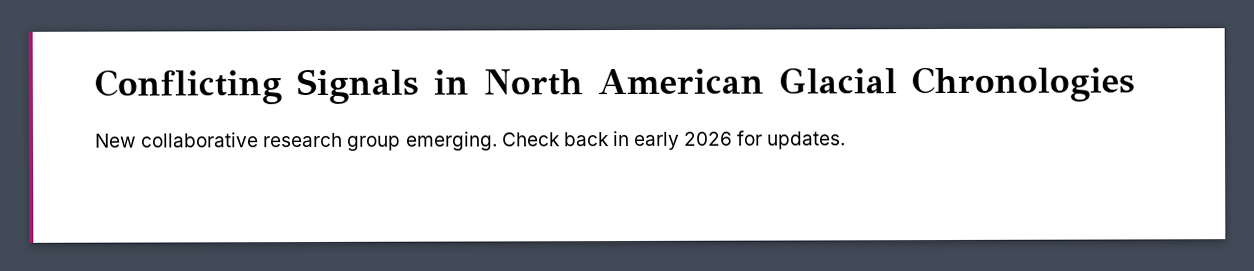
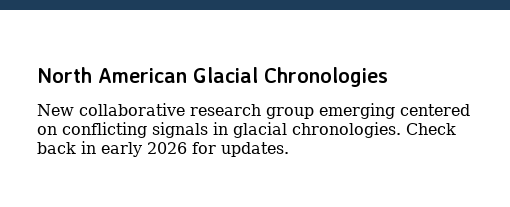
[94,68,469,105] Conflicting Signals in -> (37, 75) none
[404,131,498,151] emerging. -> [319,103,470,119] [37,122,401,138] emerging centered on conflicting signals in glacial chronologies.

